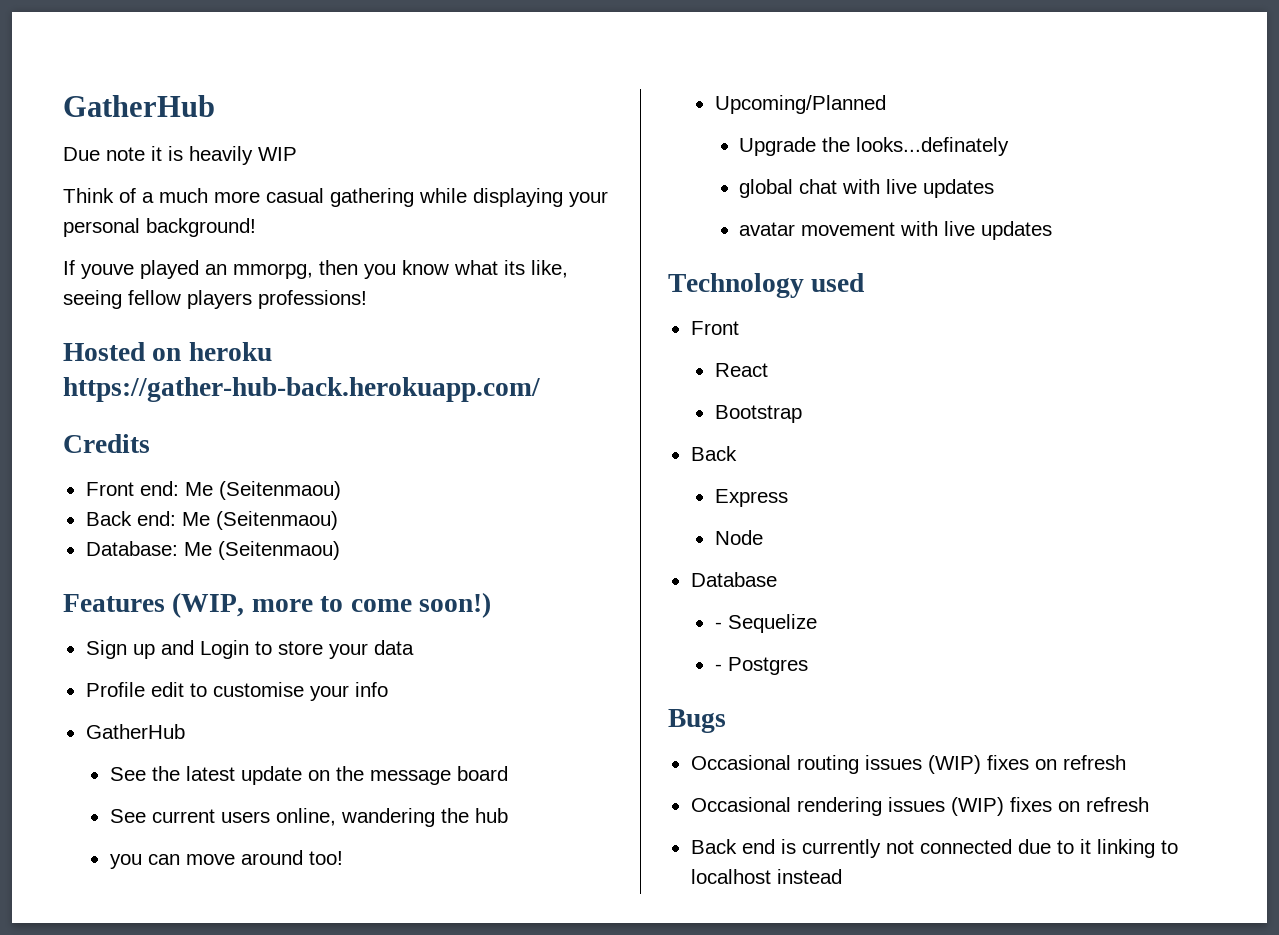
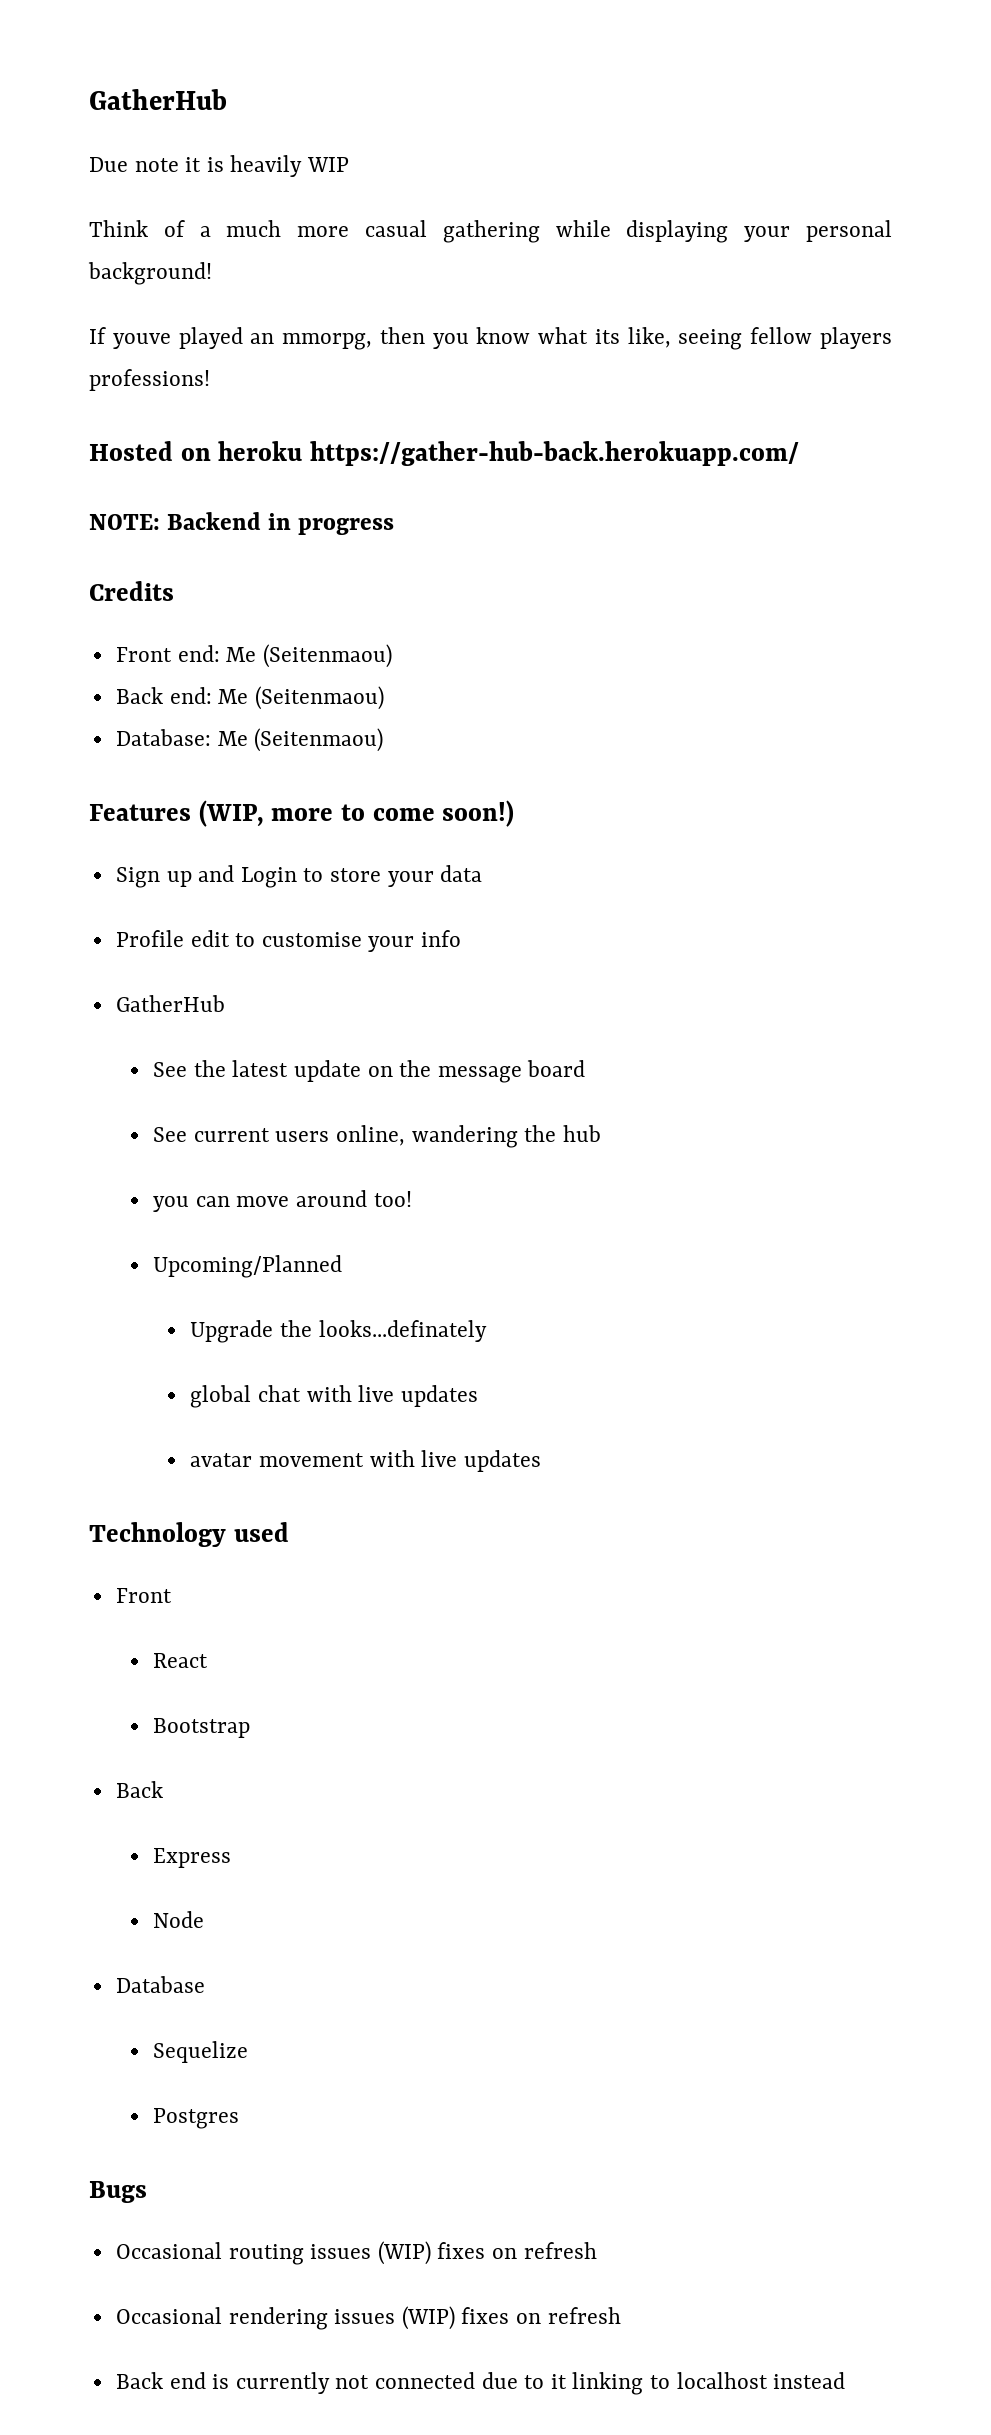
(540, 389) none -> [89,512,395,535] // NOTE: Backend in progress
[714,622,722,629] - -> (205, 1984) none
[714,664,722,671] - -> (249, 2052) none

